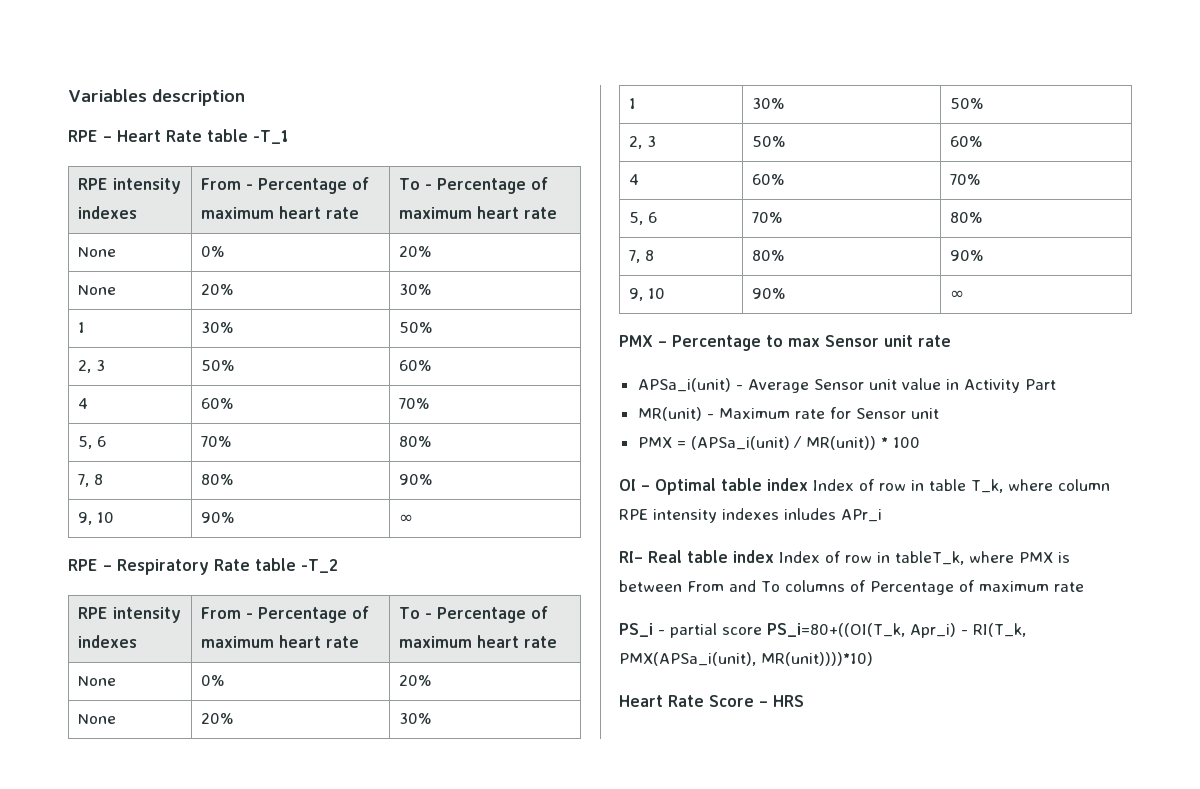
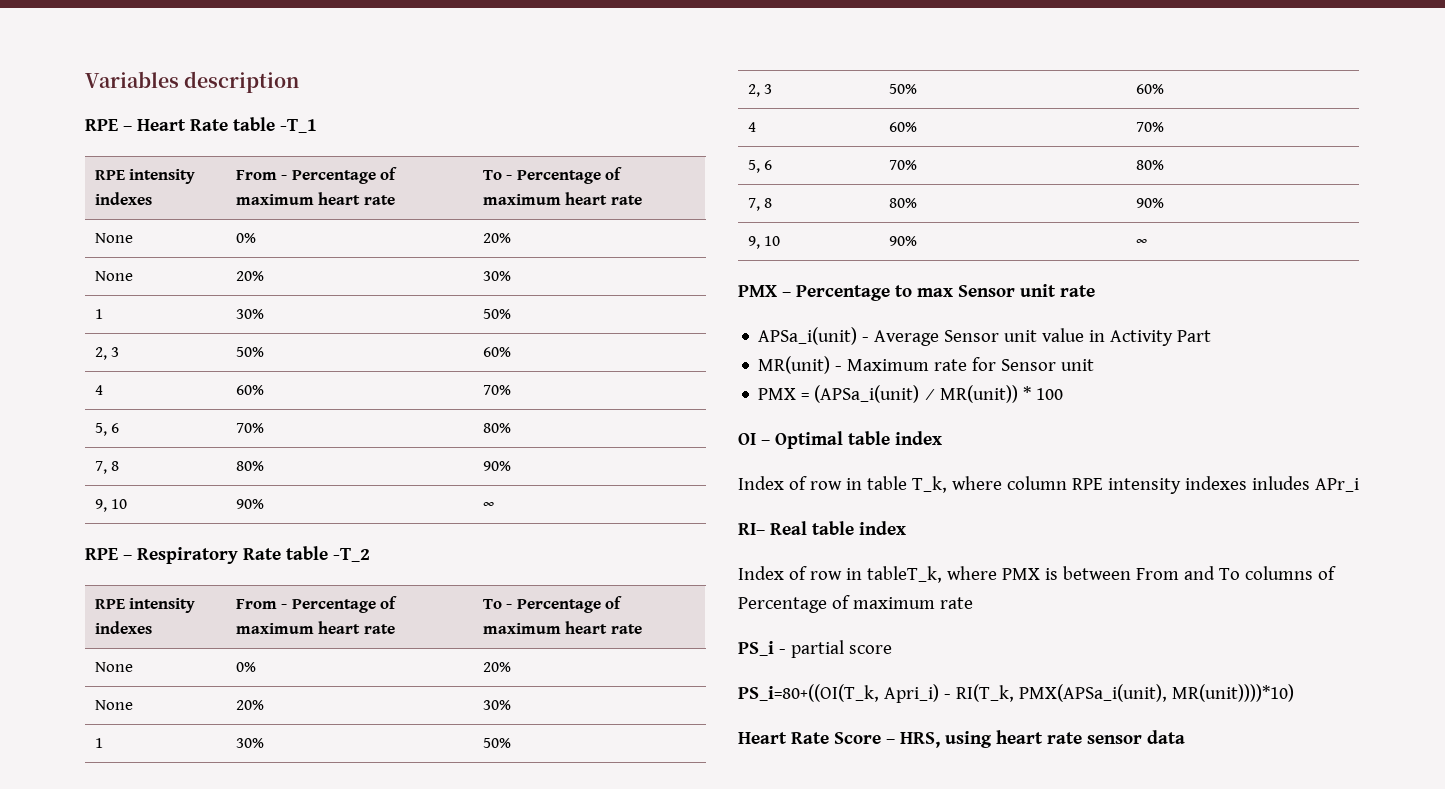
(808, 484) none -> (942, 438) //
(774, 556) none -> (906, 528) //
[767,623,956,638] PS_i=80+((OI(T_k, Apr_i) -> [738,684,939,703] // PS_i=80+((OI(T_k, Apri_i)
[773,695,804,707] HRS -> [899,730,1185,748] HRS, using heart rate sensor data

